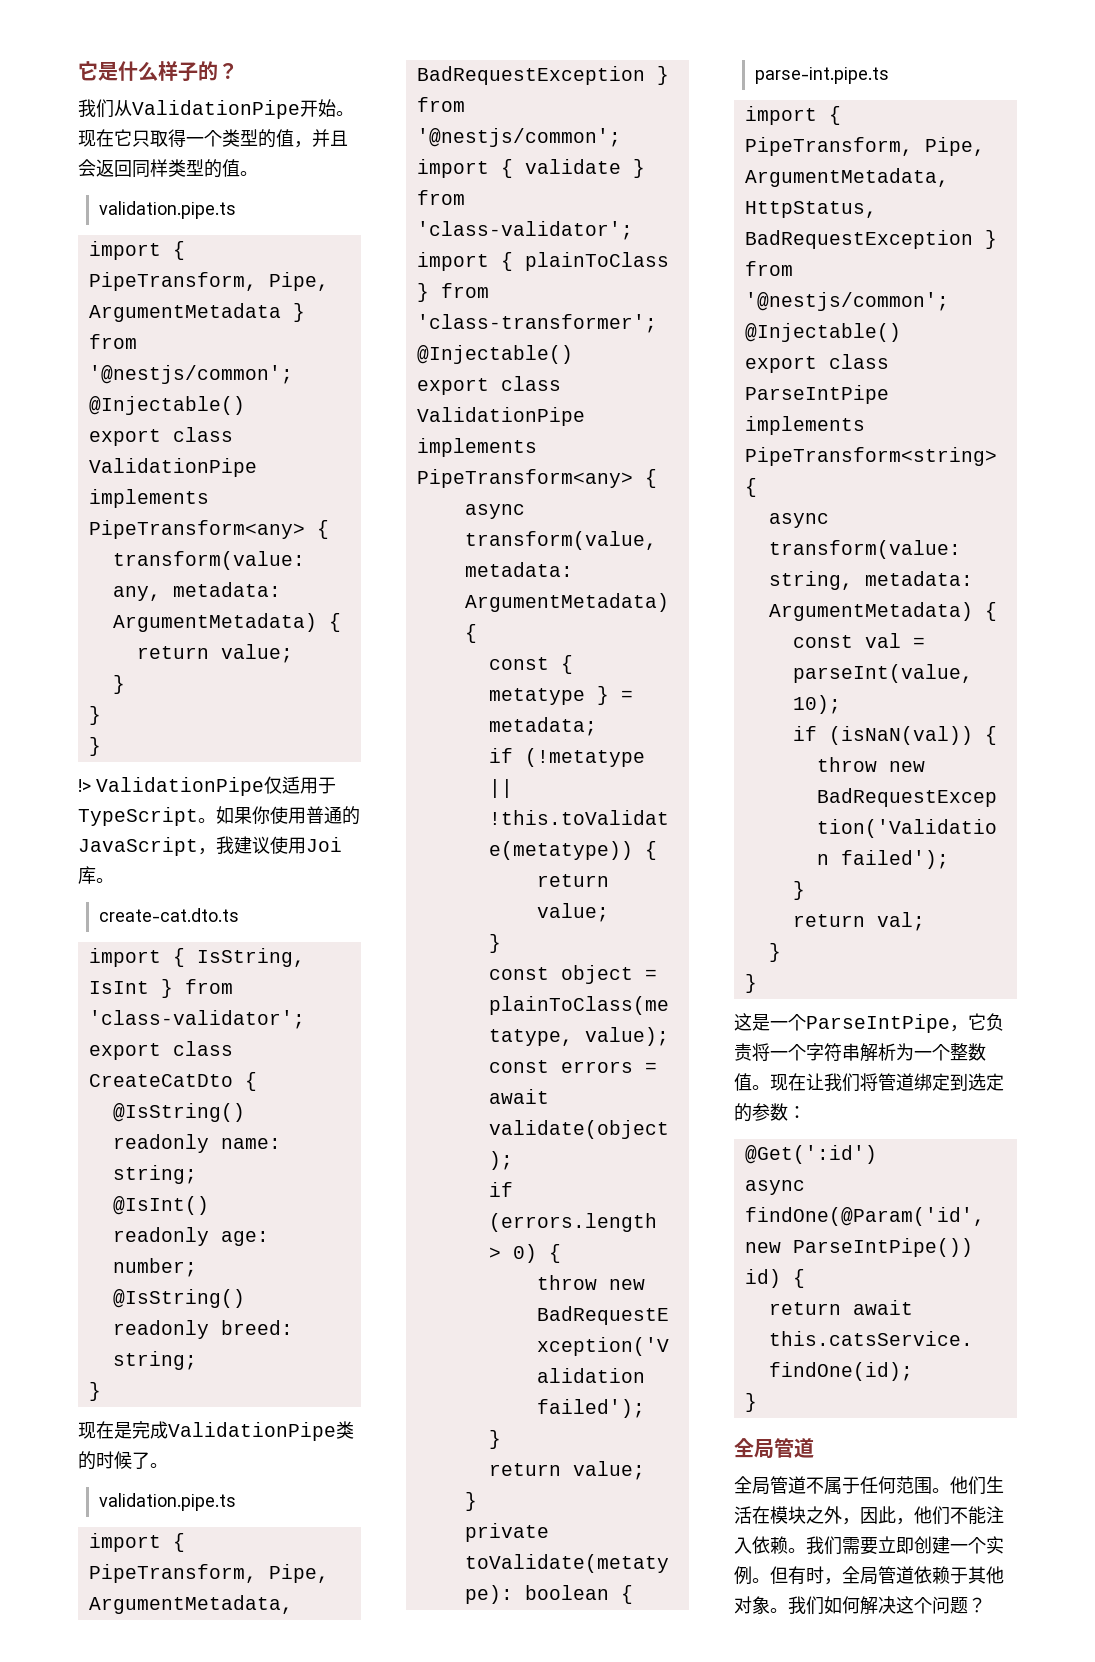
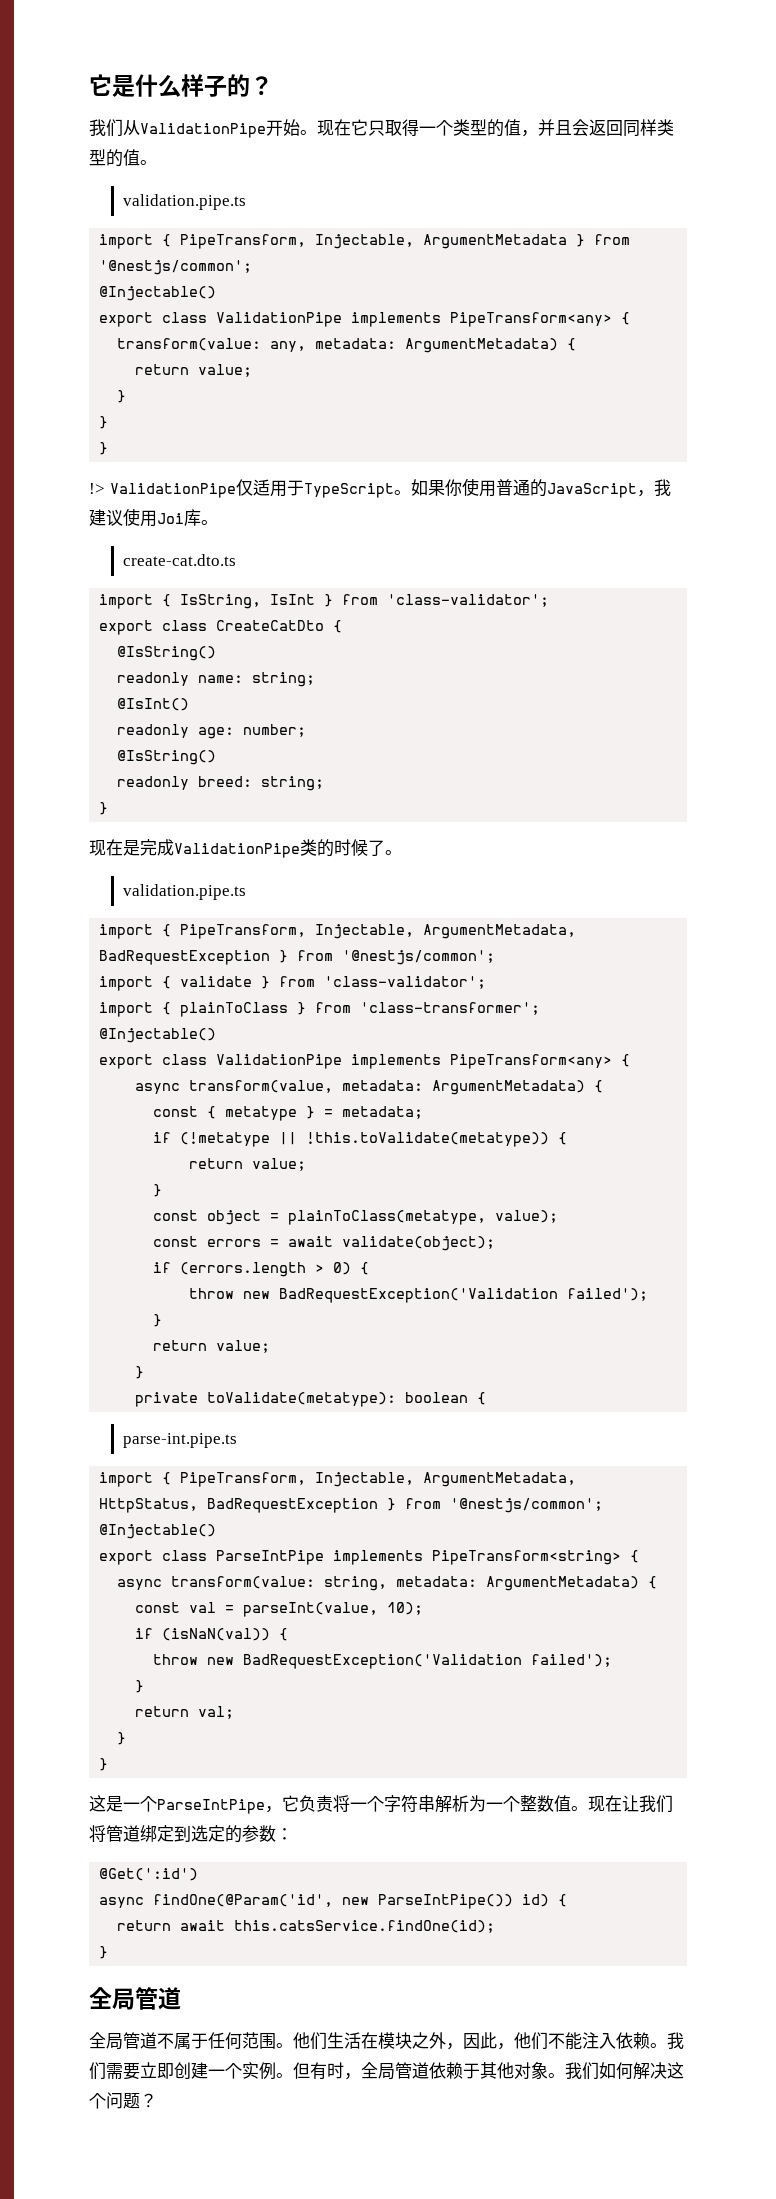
[268,272,329,291] Pipe, -> [315,234,415,249] Injectable,
[268,1564,329,1583] Pipe, -> [315,924,415,939] Injectable,
[924,137,985,156] Pipe, -> [315,1472,415,1487] Injectable,

